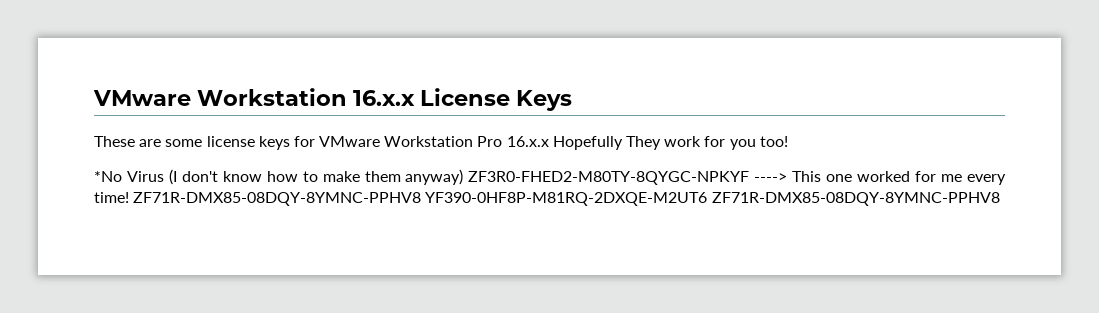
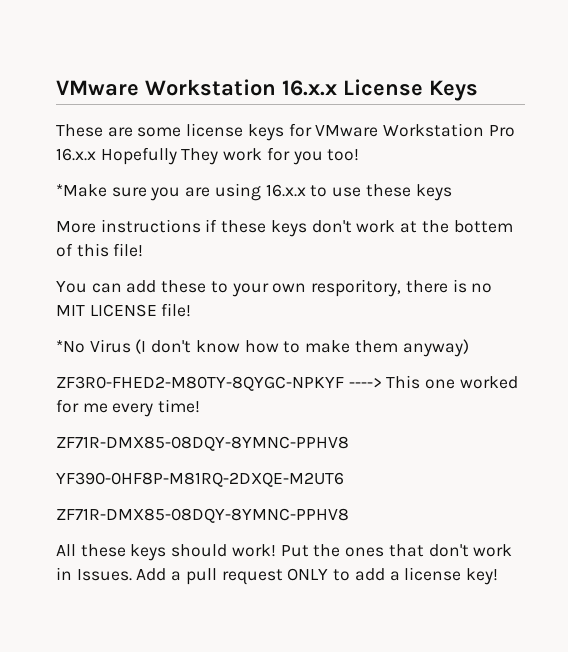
(788, 141) none -> [56,183,452,201] [56,219,513,237] [56,243,144,257] [56,279,493,297] [56,303,192,317] // *Make sure you are using 16.x.x to use these keys // More instructions if these keys don't work at the bottem of this file! // You can add these to your own resporitory, there is no MIT LICENSE file!
(464, 177) none -> (469, 348) //
[133,192,422,206] ZF71R-DMX85-08DQY-8YMNC-PPHV8 -> [56,436,349,451] // ZF71R-DMX85-08DQY-8YMNC-PPHV8 //
[711,192,1000,206] ZF71R-DMX85-08DQY-8YMNC-PPHV8 -> [56,508,349,523] [56,544,513,561] [56,567,498,585] // ZF71R-DMX85-08DQY-8YMNC-PPHV8 // All these keys should work! Put the ones that don't work in Issues. Add a pull request ONLY to add a license key!

